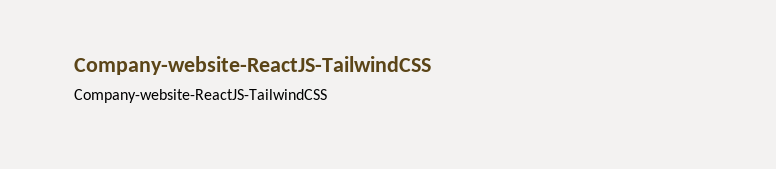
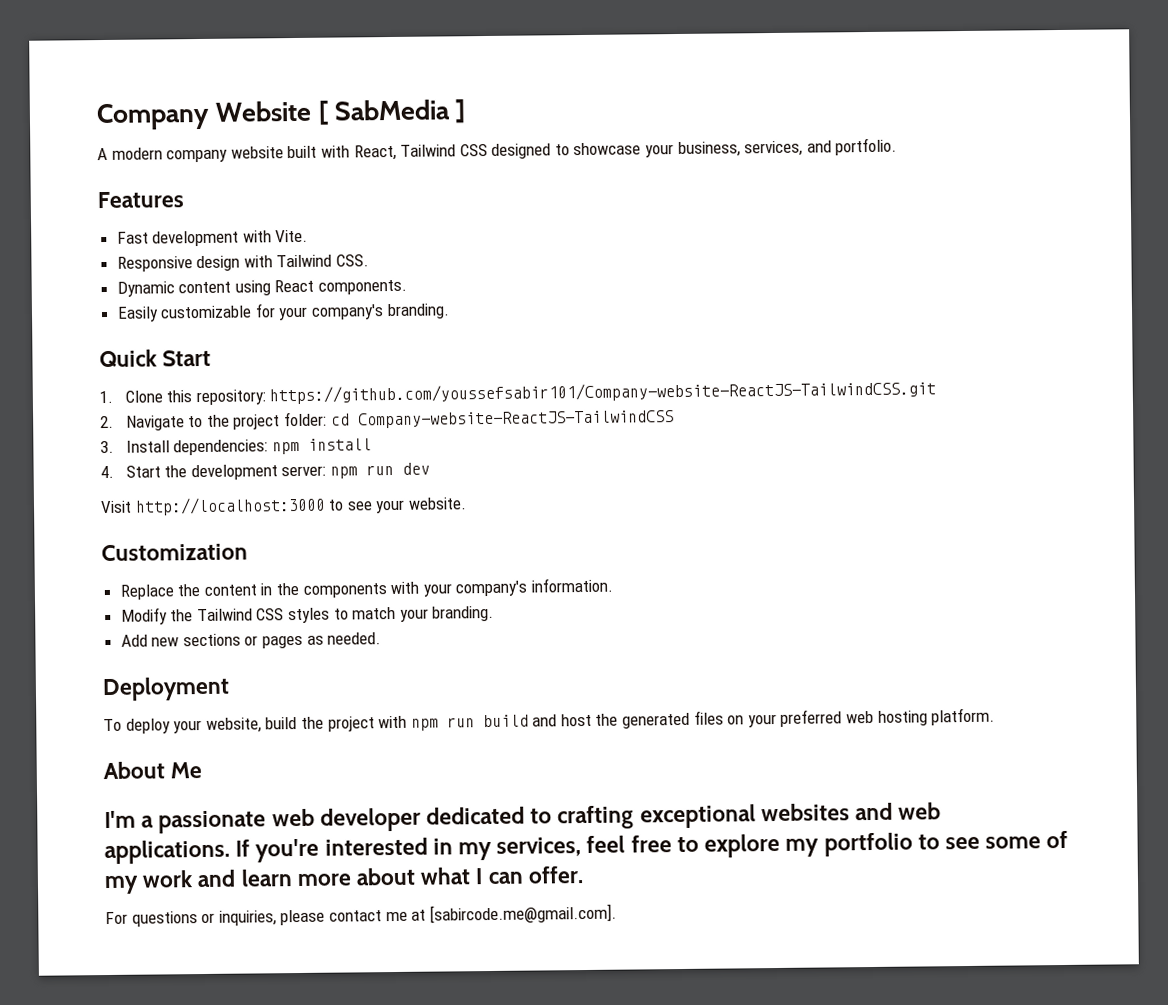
[74,56,431,75] [74,89,327,103] Company-website-ReactJS-TailwindCSS // Company-website-ReactJS-TailwindCSS -> [96,99,467,131] [97,137,898,163] [97,191,184,209] [116,229,309,247] [116,254,370,272] [116,279,408,297] [116,303,450,322] [99,349,212,368] [99,380,937,406] [100,410,674,431] [100,438,372,456] [100,462,431,481] [100,496,467,516] [101,543,248,562] [119,577,614,600] [120,605,495,625] [120,632,382,649] [102,676,230,702] [103,707,996,734] [103,761,203,780] [104,802,942,834] [104,830,1069,865] [104,866,583,895] [105,903,617,927] Company Website [ SabMedia ] // A modern company website built with React, Tailwind CSS designed to showcase your business, services, and portfolio. // Features // Fast development with Vite. // Responsive design with Tailwind CSS. // Dynamic content using React components. // Easily customizable for your company's branding. // Quick Start // 1. Clone this repository: https://github.com/youssefsabir101/Company-website-ReactJS-TailwindCSS.git // 2. Navigate to the project folder: cd Company-website-ReactJS-TailwindCSS // 3. Install dependencies: npm install // 4. Start the development server: npm run dev // Visit http://localhost:3000 to see your website. // Customization // Replace the content in the components with your company's information. // Modify the Tailwind CSS styles to match your branding. // Add new sections or pages as needed. // Deployment // To deploy your website, build the project with npm run build and host the generated files on your preferred web hosting platform. // About Me // I'm a passionate web developer dedicated to crafting exceptional websites and web applications. If you're interested in my services, feel free to explore my portfolio to see some of my work and learn more about what I can offer. // For questions or inquiries, please contact me at [sabircode.me@gmail.com].

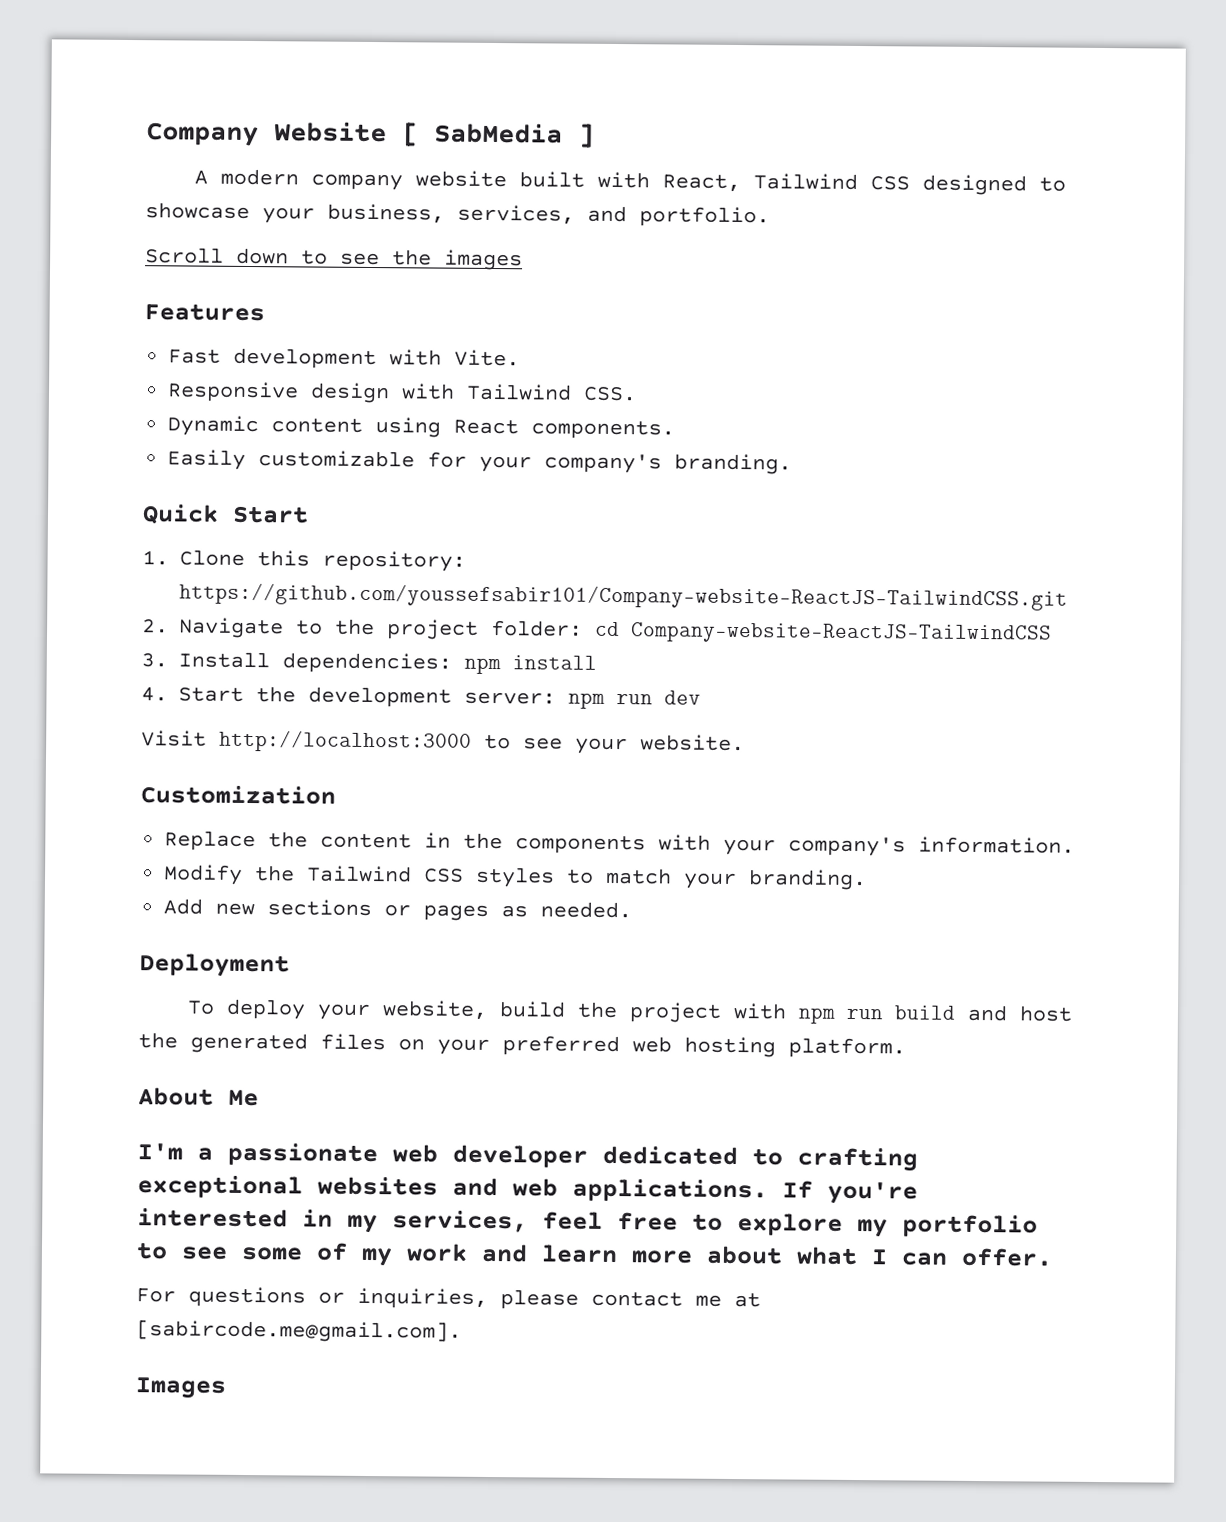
(898, 146) none -> [145,247,523,271] // Scroll down to see the images
(617, 913) none -> [135,1377,226,1399] // Images

